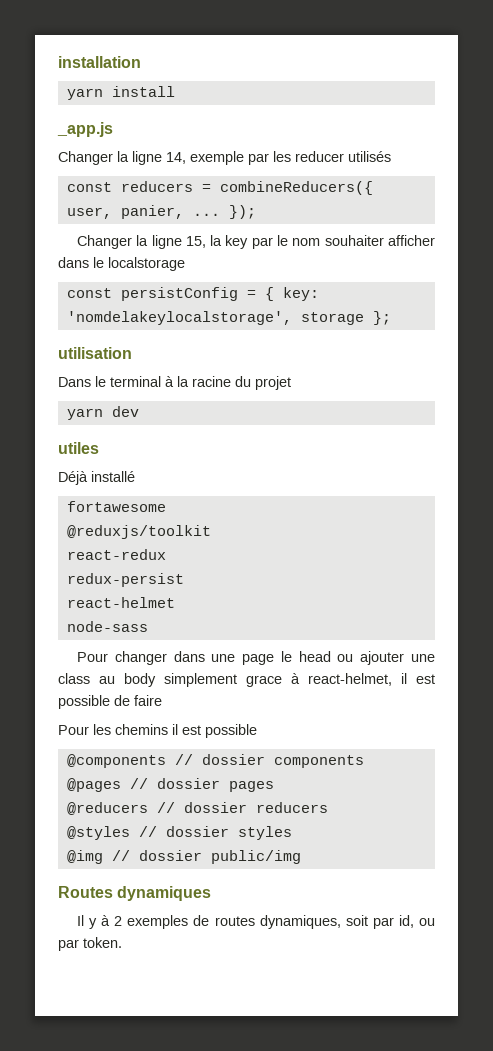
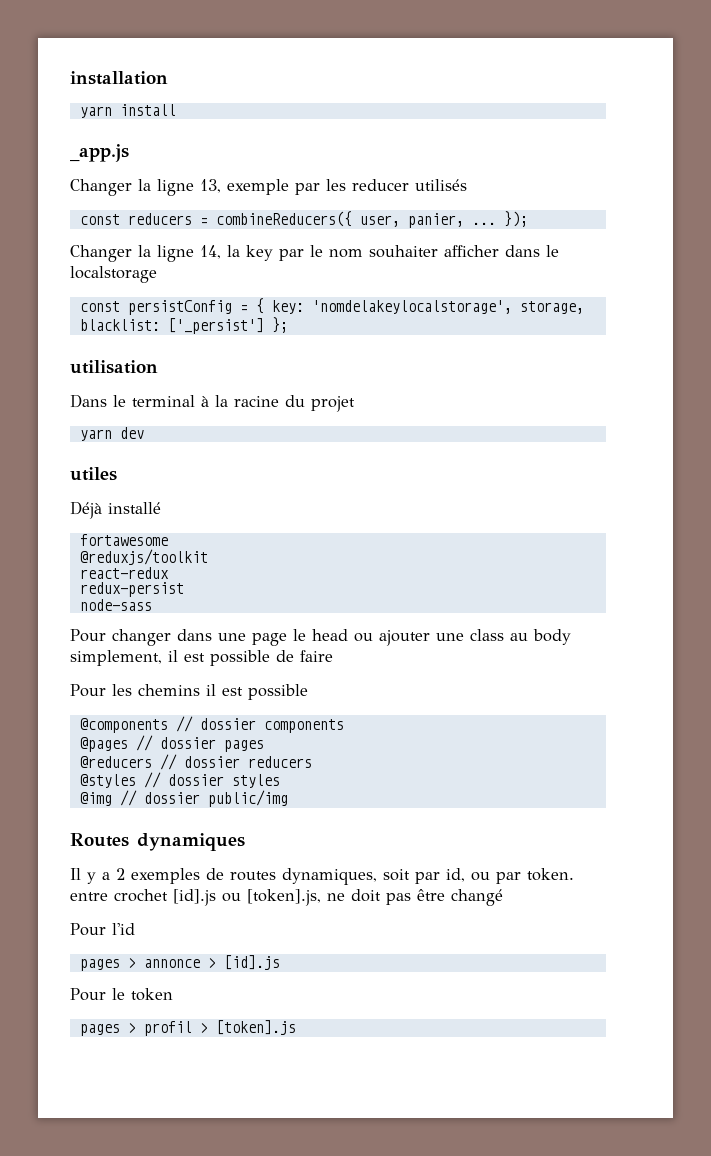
[166,152,186,164] 14, -> [200,179,221,193] 13,
[185,236,206,248] 15, -> [200,245,221,259] 14,
[300,312,364,325] storage -> [519,301,584,314] [79,318,264,334] storage, blacklist: ['_persist']
[66,597,175,608] // react-helmet -> (184, 589) none
[164,673,392,687] simplement grace à react-helmet, -> [70,650,162,666] simplement,
[101,915,111,926] à -> [102,872,110,880] a
(122, 942) none -> [70,889,503,906] [70,923,135,936] [79,955,280,971] [70,988,173,1001] [79,1020,296,1036] entre crochet [id].js ou [token].js, ne doit pas être changé // Pour l'id // pages > annonce > [id].js // Pour le token // pages > profil > [token].js

